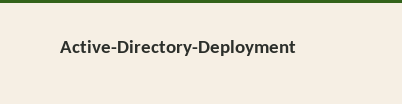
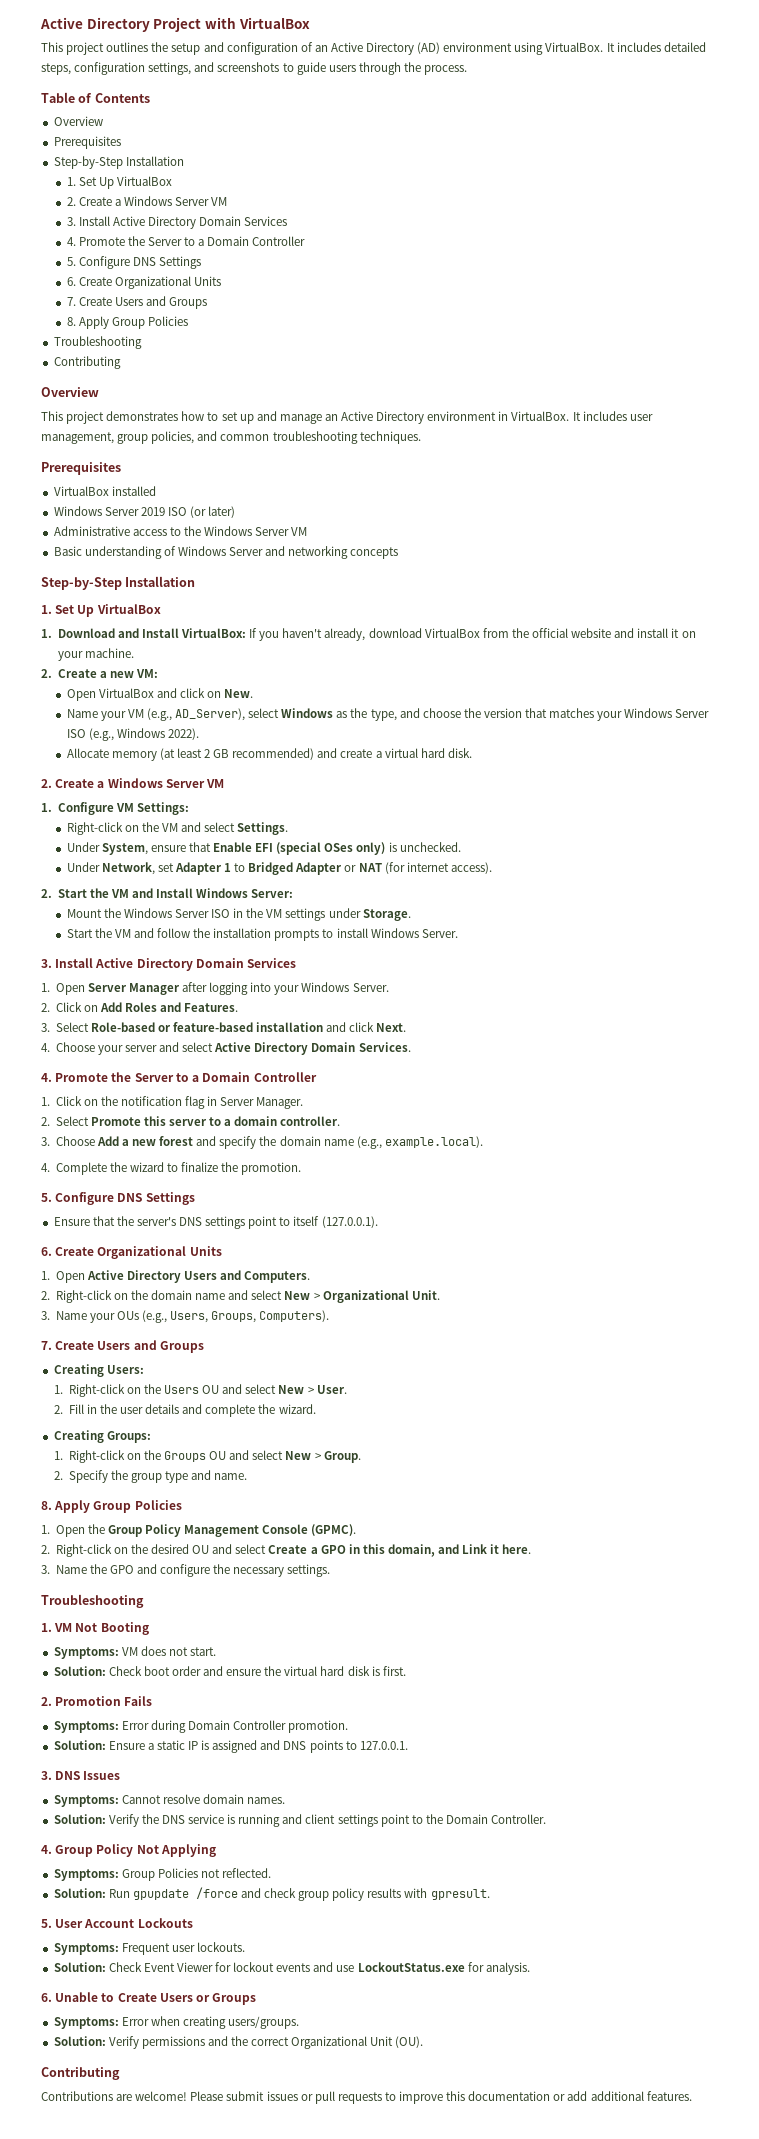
[60,40,296,56] Active-Directory-Deployment -> [40,17,310,32] [41,42,706,55] [41,62,468,75] [41,92,150,103] [53,116,103,126] [53,136,121,149] [53,156,184,169] [66,176,172,189] [66,196,228,206] [66,216,288,229] [66,236,306,246] [66,256,201,269] [66,276,221,289] [66,296,208,309] [66,316,188,329] [53,336,142,349] [53,356,121,369] [41,387,99,397] [41,411,653,424] [41,431,421,444] [41,462,121,475] [53,486,156,496] [53,506,236,518] [53,526,308,536] [53,546,399,559] [41,576,196,590] [41,604,161,617] [41,628,696,641] [57,648,134,661] [41,669,159,678] [66,688,254,701] [66,708,710,721] [66,728,199,741] [66,748,472,761] [41,778,225,788] [41,802,189,815] [66,822,289,835] [66,842,461,855] [66,862,492,875] [41,888,294,898] [66,908,411,921] [66,928,458,941] [41,958,297,971] [41,982,389,995] [41,1002,239,1012] [41,1022,407,1032] [41,1042,411,1055] [41,1072,317,1082] [41,1096,304,1109] [41,1116,341,1126] [41,1136,483,1149] [41,1162,302,1175] [41,1192,195,1205] [53,1216,378,1229] [41,1246,222,1259] [41,1270,311,1283] [41,1290,440,1303] [41,1310,330,1323] [41,1340,204,1353] [53,1364,144,1377] [53,1384,347,1397] [53,1404,316,1417] [53,1430,151,1443] [53,1450,361,1463] [53,1470,248,1483] [41,1500,182,1513] [41,1524,357,1537] [41,1544,532,1557] [41,1564,331,1577] [41,1594,144,1608] [41,1622,149,1635] [53,1646,217,1659] [53,1666,406,1676] [41,1696,153,1706] [53,1720,349,1733] [53,1740,408,1753] [41,1771,121,1780] [53,1794,286,1807] [53,1814,547,1827] [41,1844,216,1857] [53,1868,272,1881] [53,1887,490,1901] [41,1918,193,1928] [53,1942,245,1955] [53,1962,530,1975] [41,1992,257,2005] [53,2016,300,2029] [53,2036,424,2049] [41,2067,120,2080] [41,2091,692,2104] Active Directory Project with VirtualBox // This project outlines the setup and configuration of an Active Directory (AD) environment using VirtualBox. It includes detailed steps, configuration settings, and screenshots to guide users through the process. // Table of Contents // Overview // Prerequisites // Step-by-Step Installation // 1. Set Up VirtualBox // 2. Create a Windows Server VM // 3. Install Active Directory Domain Services // 4. Promote the Server to a Domain Controller // 5. Configure DNS Settings // 6. Create Organizational Units // 7. Create Users and Groups // 8. Apply Group Policies // Troubleshooting // Contributing // Overview // This project demonstrates how to set up and manage an Active Directory environment in VirtualBox. It includes user management, group policies, and common troubleshooting techniques. // Prerequisites // VirtualBox installed // Windows Server 2019 ISO (or later) // Administrative access to the Windows Server VM // Basic understanding of Windows Server and networking concepts // Step-by-Step Installation // 1. Set Up VirtualBox // 1. Download and Install VirtualBox: If you haven't already, download VirtualBox from the official website and install it on your machine. // 2. Create a new VM: // Open VirtualBox and click on New. // Name your VM (e.g., AD_Server), select Windows as the type, and choose the version that matches your Windows Server ISO (e.g., Windows 2022). // Allocate memory (at least 2 GB recommended) and create a virtual hard disk. // 2. Create a Windows Server VM // 1. Configure VM Settings: // Right-click on the VM and select Settings. // Under System, ensure that Enable EFI (special OSes only) is unchecked. // Under Network, set Adapter 1 to Bridged Adapter or NAT (for internet access). // 2. Start the VM and Install Windows Server: // Mount the Windows Server ISO in the VM settings under Storage. // Start the VM and follow the installation prompts to install Windows Server. // 3. Install Active Directory Domain Services // 1. Open Server Manager after logging into your Windows Server. // 2. Click on Add Roles and Features. // 3. Select Role-based or feature-based installation and click Next. // 4. Choose your server and select Active Directory Domain Services. // 4. Promote the Server to a Domain Controller // 1. Click on the notification flag in Server Manager. // 2. Select Promote this server to a domain controller. // 3. Choose Add a new forest and specify the domain name (e.g., example.local). // 4. Complete the wizard to finalize the promotion. // 5. Configure DNS Settings // Ensure that the server's DNS settings point to itself (127.0.0.1). // 6. Create Organizational Units // 1. Open Active Directory Users and Computers. // 2. Right-click on the domain name and select New > Organizational Unit. // 3. Name your OUs (e.g., Users, Groups, Computers). // 7. Create Users and Groups // Creating Users: // 1. Right-click on the Users OU and select New > User. // 2. Fill in the user details and complete the wizard. // Creating Groups: // 1. Right-click on the Groups OU and select New > Group. // 2. Specify the group type and name. // 8. Apply Group Policies // 1. Open the Group Policy Management Console (GPMC). // 2. Right-click on the desired OU and select Create a GPO in this domain, and Link it here. // 3. Name the GPO and configure the necessary settings. // Troubleshooting // 1. VM Not Booting // Symptoms: VM does not start. // Solution: Check boot order and ensure the virtual hard disk is first. // 2. Promotion Fails // Symptoms: Error during Domain Controller promotion. // Solution: Ensure a static IP is assigned and DNS points to 127.0.0.1. // 3. DNS Issues // Symptoms: Cannot resolve domain names. // Solution: Verify the DNS service is running and client settings point to the Domain Controller. // 4. Group Policy Not Applying // Symptoms: Group Policies not reflected. // Solution: Run gpupdate /force and check group policy results with gpresult. // 5. User Account Lockouts // Symptoms: Frequent user lockouts. // Solution: Check Event Viewer for lockout events and use LockoutStatus.exe for analysis. // 6. Unable to Create Users or Groups // Symptoms: Error when creating users/groups. // Solution: Verify permissions and the correct Organizational Unit (OU). // Contributing // Contributions are welcome! Please submit issues or pull requests to improve this documentation or add additional features.

